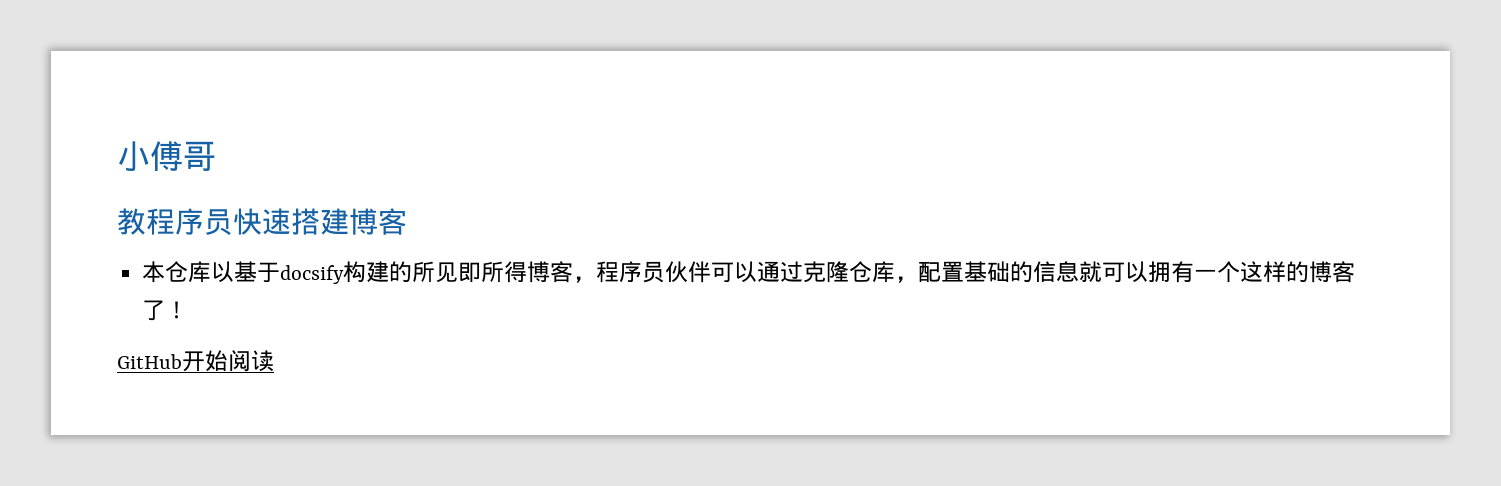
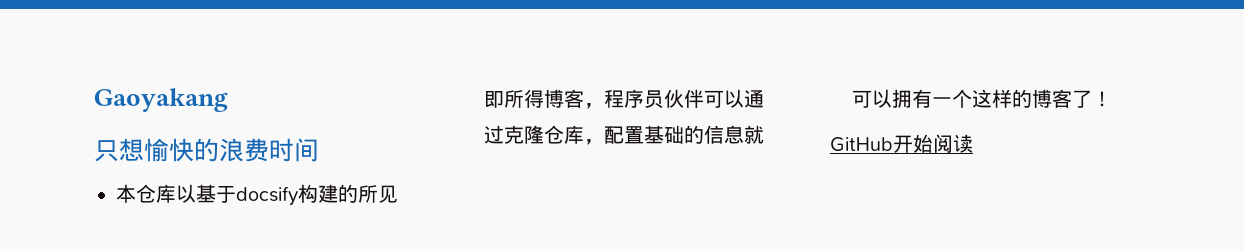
[117,141,216,171] [117,208,407,235] 小傅哥 // 教程序员快速搭建博客 -> [94,88,228,112] [94,138,319,162] Gaoyakang // 只想愉快的浪费时间

